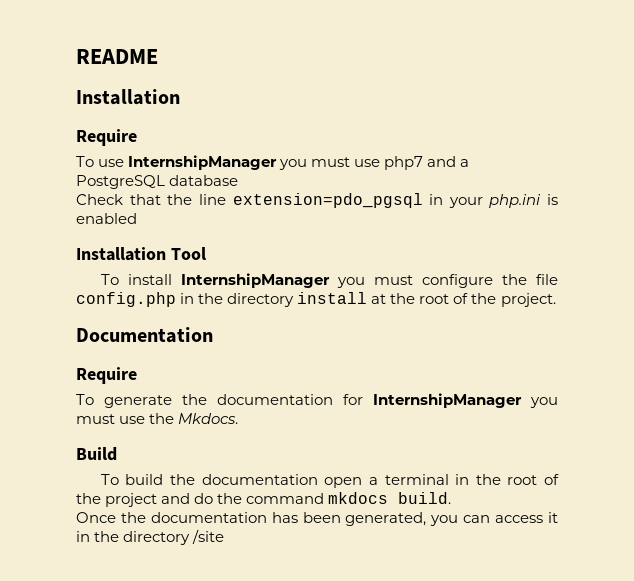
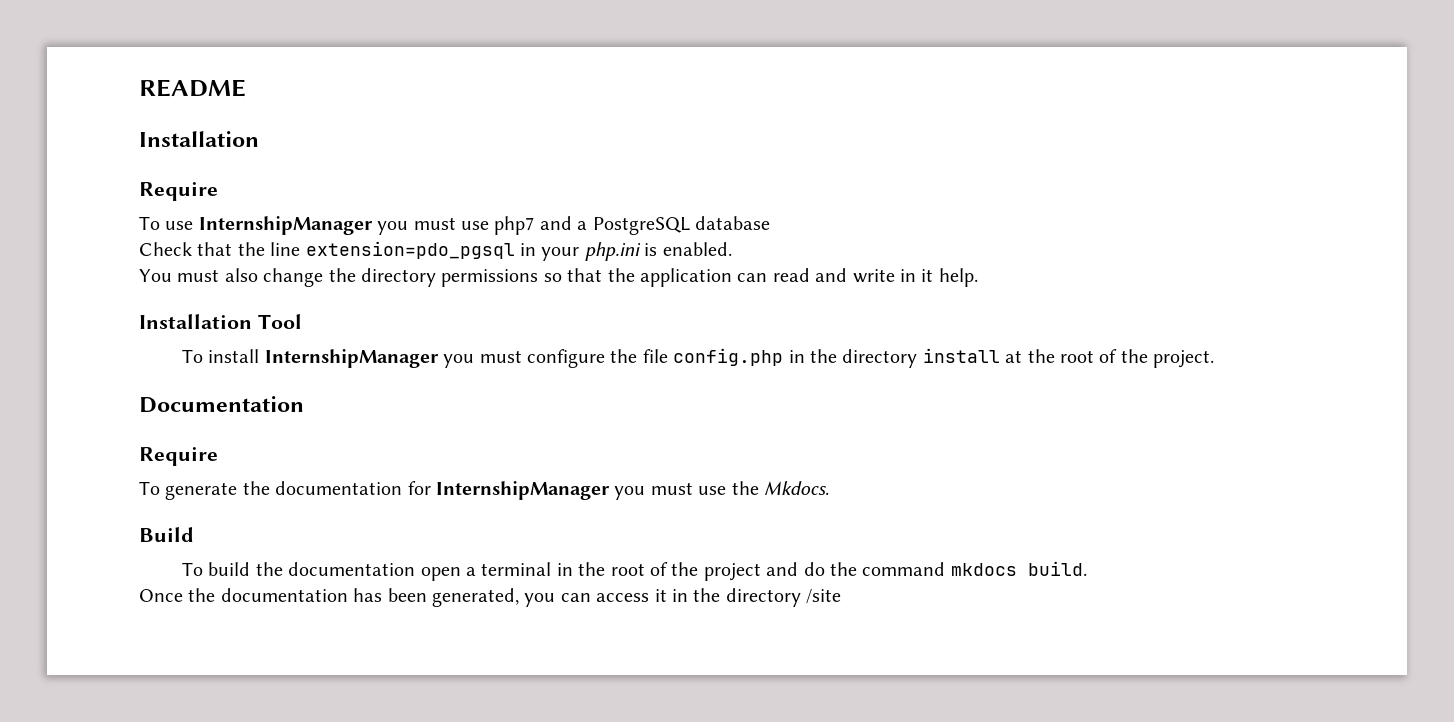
[76,213,137,224] enabled -> [662,242,732,256] [139,268,978,287] enabled. // You must also change the directory permissions so that the application can read and write in it help.

